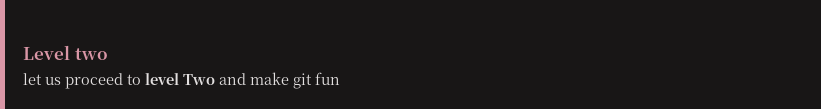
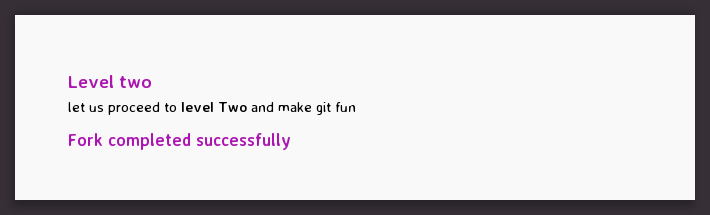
(340, 78) none -> [68,133,291,150] // Fork completed successfully

